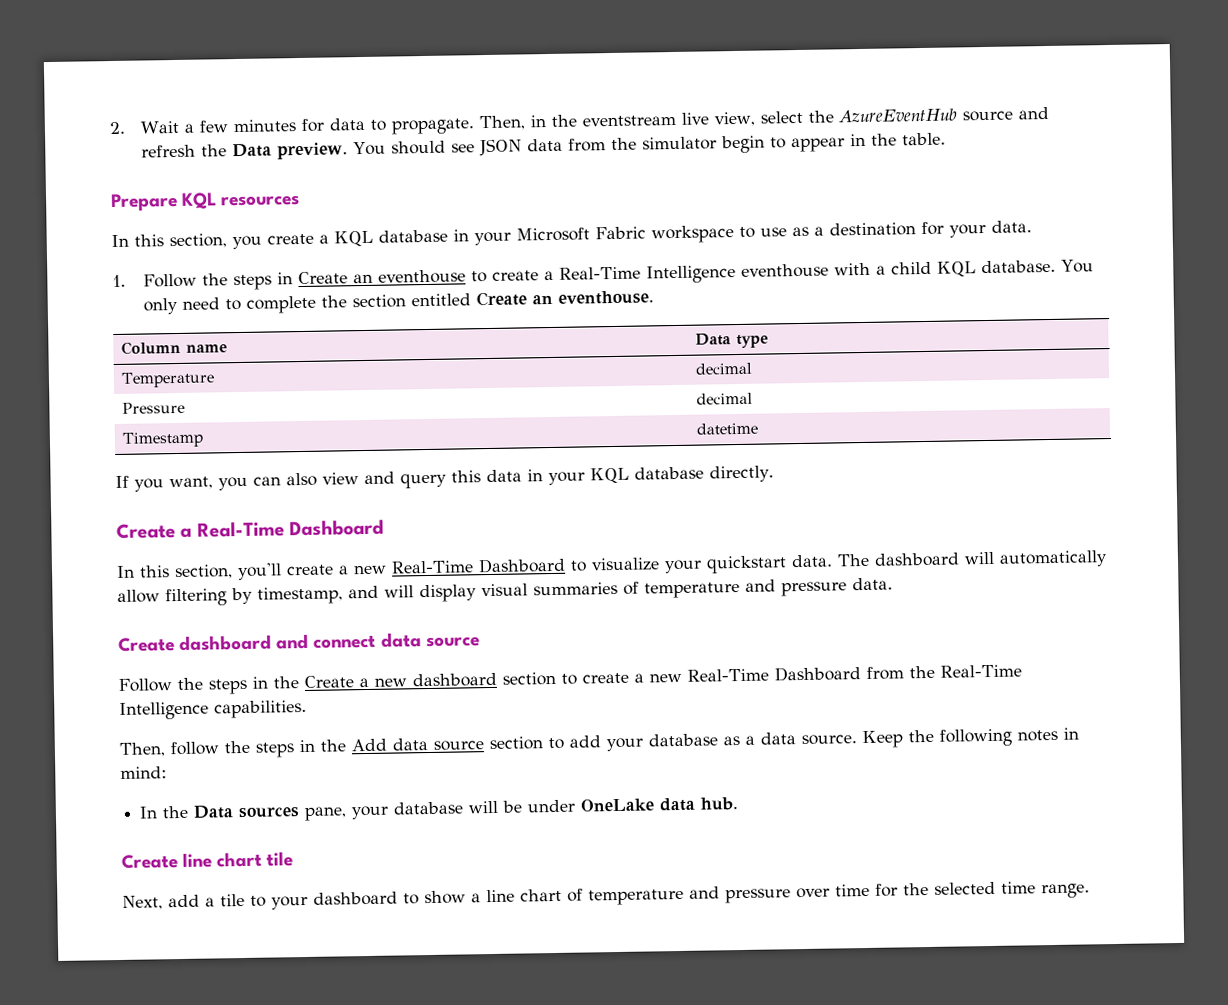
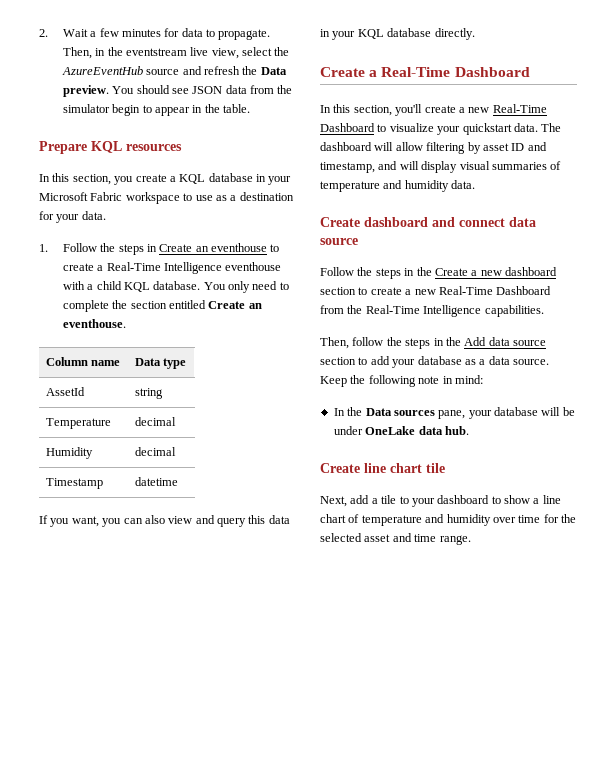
(770, 341) none -> [45,387,85,396] [134,388,163,399] // AssetId | string
[122,401,186,414] Pressure -> [45,447,93,459] Humidity
[999,550,1108,568] automatically -> (394, 146) none
(253, 596) none -> [482,142,547,151] asset ID and
[781,581,847,597] pressure -> [404,180,449,192] humidity
[1017,729,1058,742] notes -> [418,376,440,384] note
[725,888,791,904] pressure -> [446,514,491,526] humidity
(996, 888) none -> [364,533,412,542] asset and

